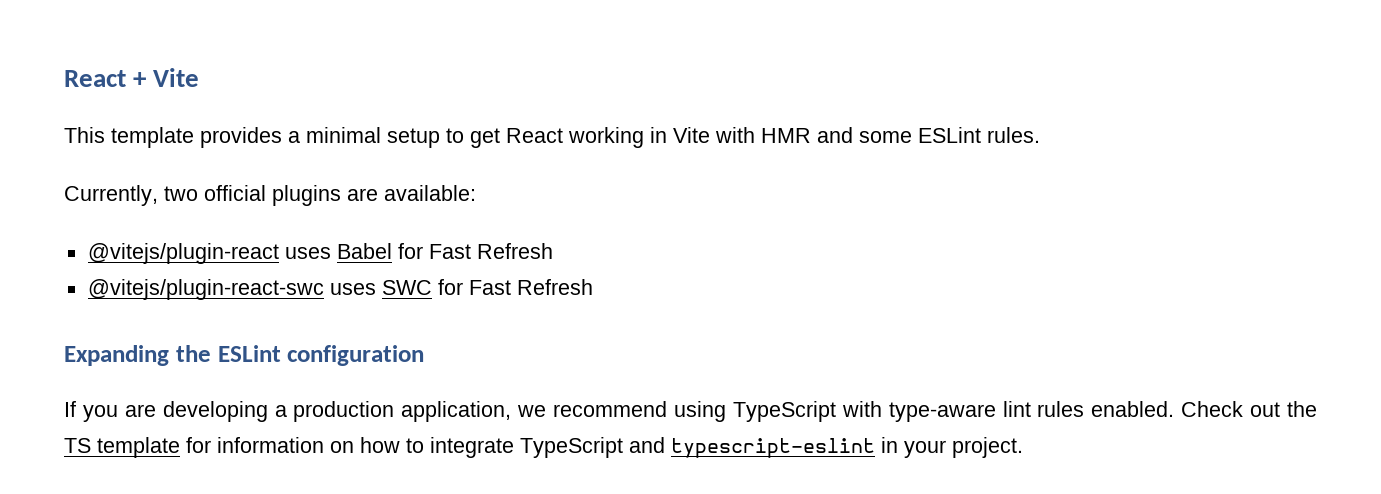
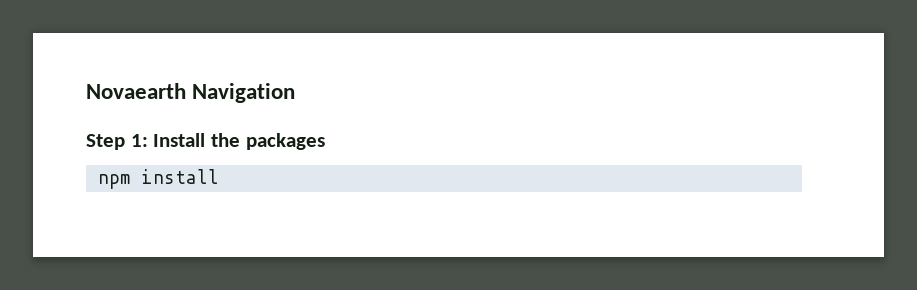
[64,68,200,87] [64,127,1040,148] [64,185,476,206] [87,243,553,264] [87,279,593,300] [64,345,425,366] [64,401,1318,422] [64,437,1023,458] React + Vite // This template provides a minimal setup to get React working in Vite with HMR and some ESLint rules. // Currently, two official plugins are available: // @vitejs/plugin-react uses Babel for Fast Refresh // @vitejs/plugin-react-swc uses SWC for Fast Refresh // Expanding the ESLint configuration // If you are developing a production application, we recommend using TypeScript with type-aware lint rules enabled. Check out the TS template for information on how to integrate TypeScript and typescript-eslint in your project. -> [86,83,296,103] [86,133,325,150] [98,169,219,189] Novaearth Navigation // Step 1: Install the packages // npm install

